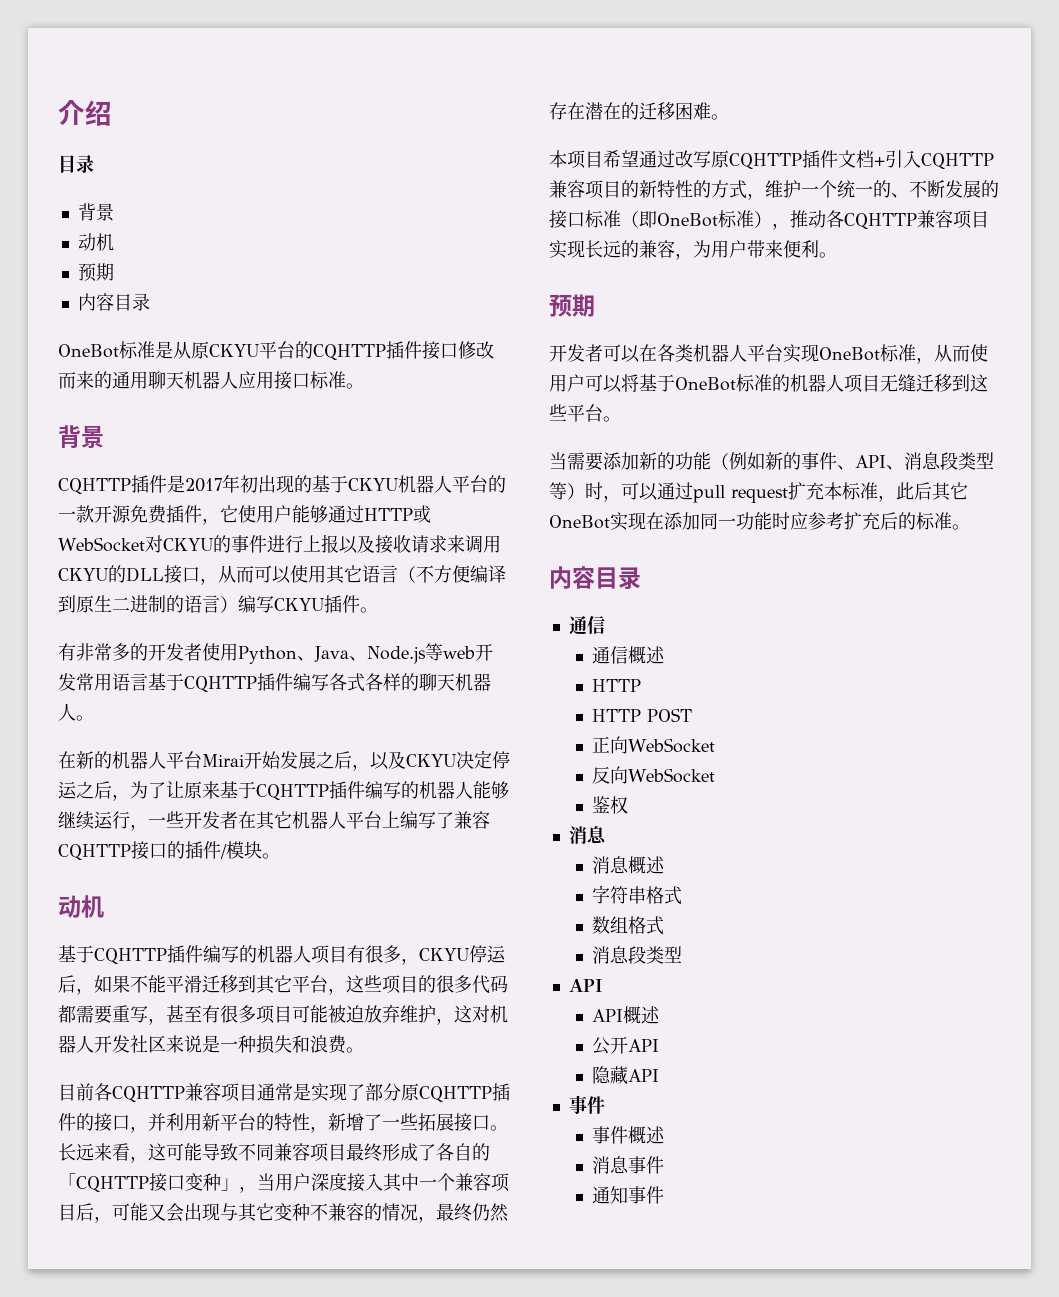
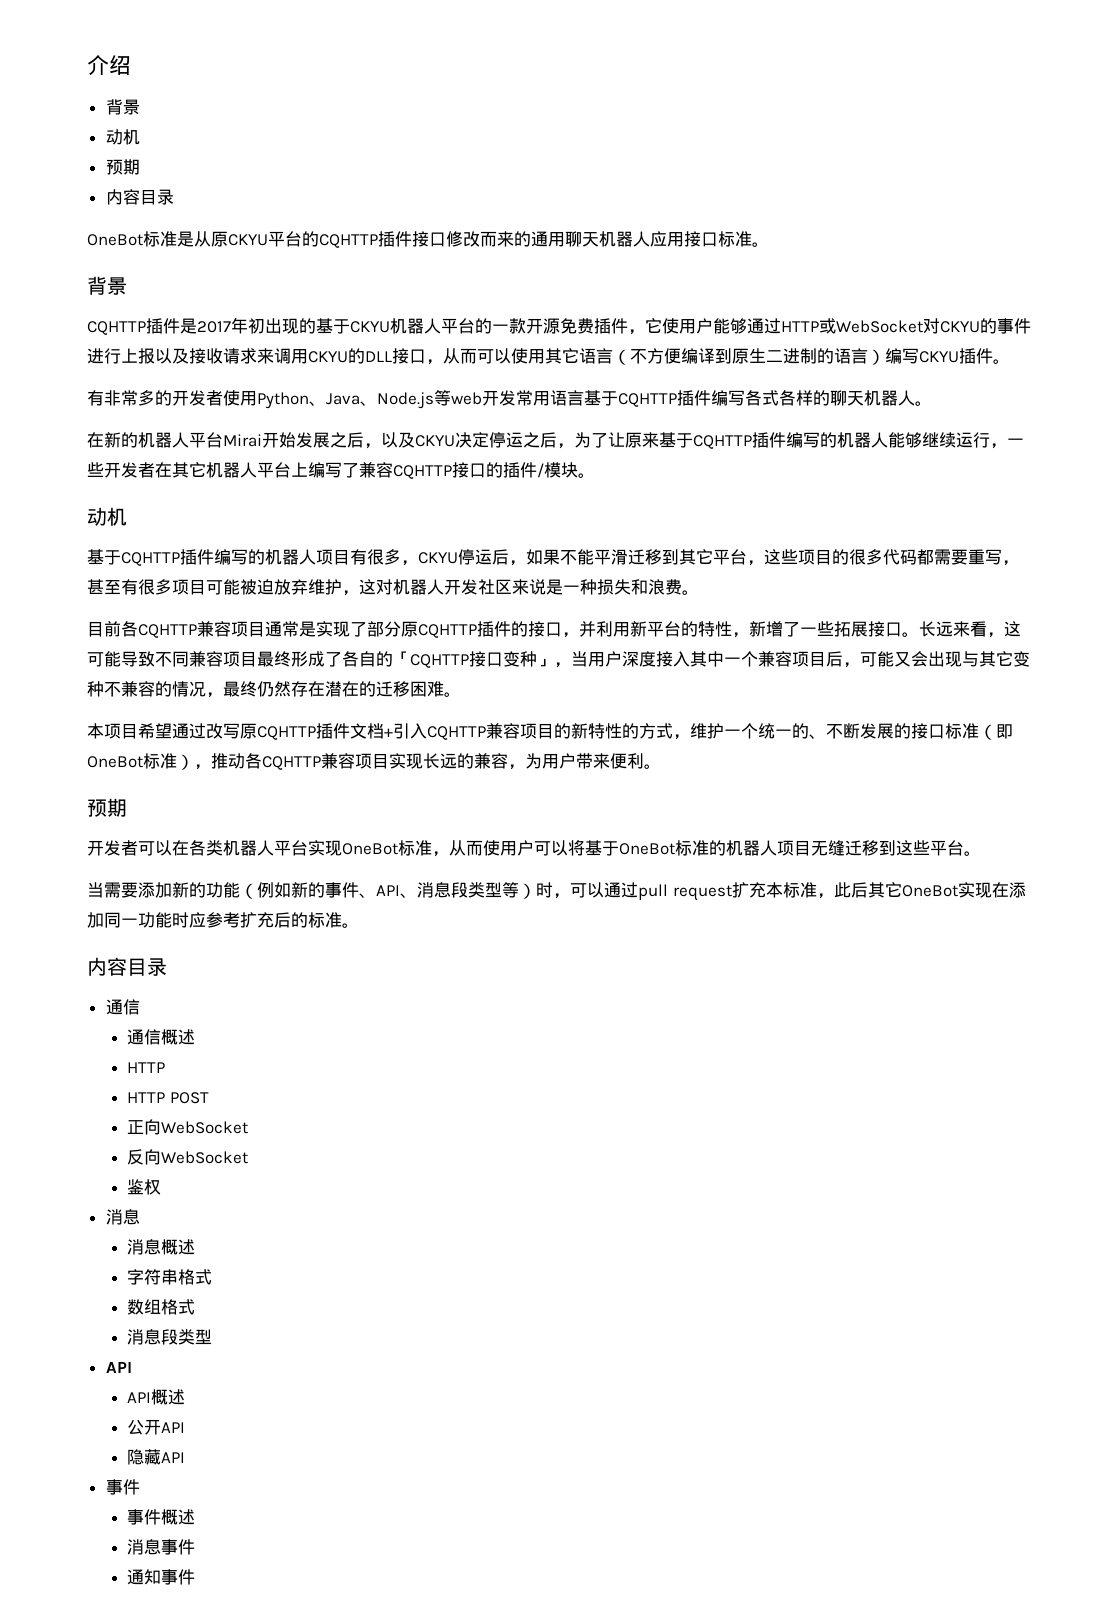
[58,155,94,173] // 目录 -> (131, 65) none

